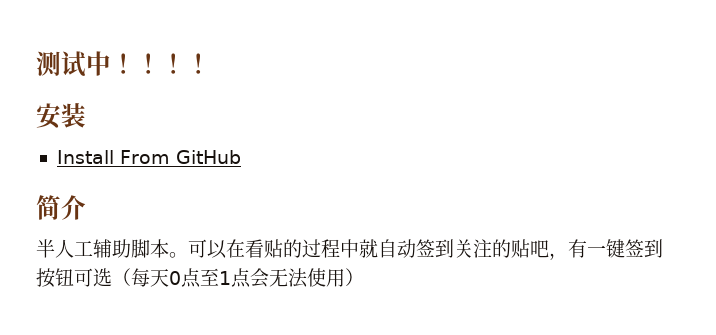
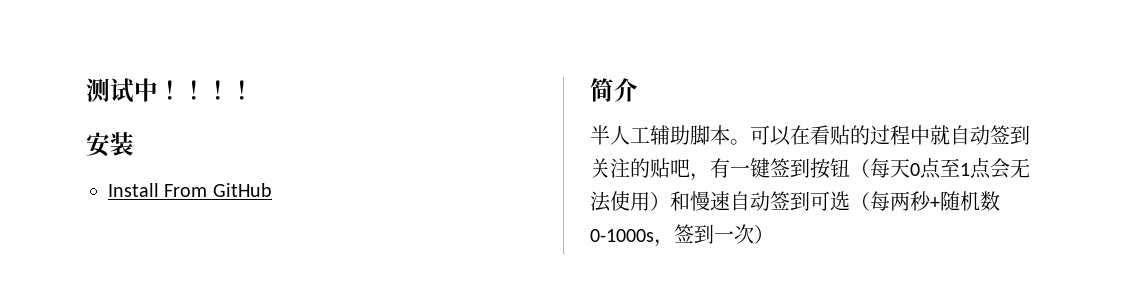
[74,268,112,287] 可选 -> (850, 167) none
(364, 277) none -> [670,191,1000,211] [590,224,774,247] 和慢速自动签到可选（每两秒+随机数0-1000s，签到一次）

